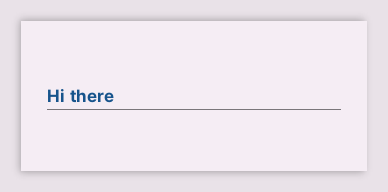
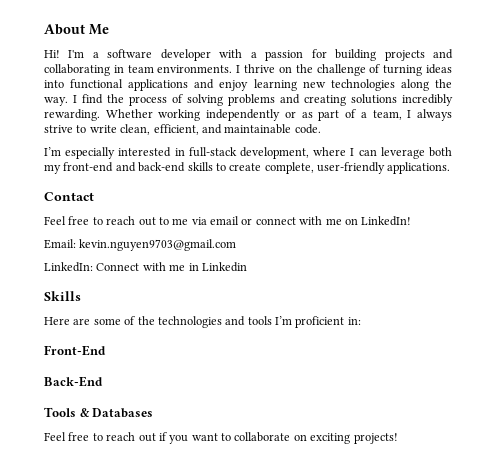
[47,88,114,103] Hi there -> [44,24,109,35] [44,49,453,61] [44,64,452,76] [44,79,452,91] [44,94,453,106] [44,109,453,121] [44,124,321,135] [44,147,452,159] [44,162,451,174] [44,192,94,201] [44,216,412,226] [44,239,237,251] [44,262,247,272] [44,291,81,301] [44,316,361,328] [44,345,106,356] [44,376,103,387] [44,407,154,418] [44,432,398,444] About Me // Hi! I'm a software developer with a passion for building projects and collaborating in team environments. I thrive on the challenge of turning ideas into functional applications and enjoy learning new technologies along the way. I find the process of solving problems and creating solutions incredibly rewarding. Whether working independently or as part of a team, I always strive to write clean, efficient, and maintainable code. // I’m especially interested in full-stack development, where I can leverage both my front-end and back-end skills to create complete, user-friendly applications. // Contact // Feel free to reach out to me via email or connect with me on LinkedIn! // Email: kevin.nguyen9703@gmail.com // LinkedIn: Connect with me in Linkedin // Skills // Here are some of the technologies and tools I’m proficient in: // Front-End // Back-End // Tools & Databases // Feel free to reach out if you want to collaborate on exciting projects!

